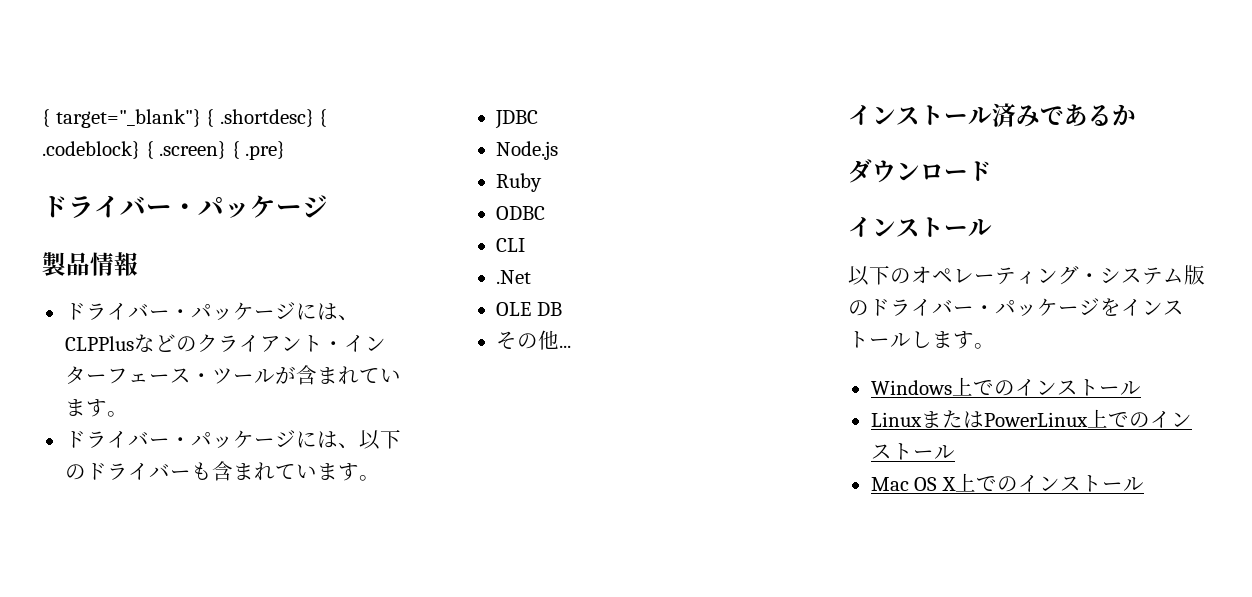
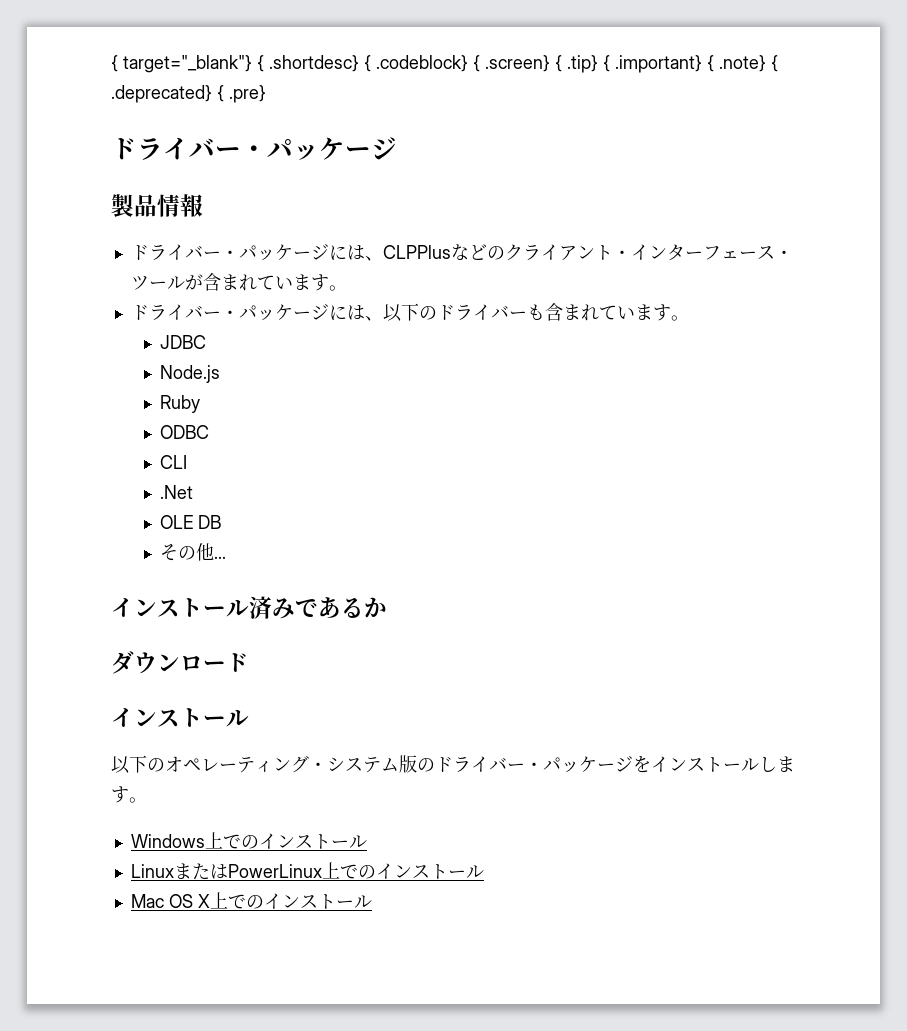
(240, 150) none -> [567,55,778,73] [111,85,224,103] .tip} { .important} { .note} { .deprecated} {

